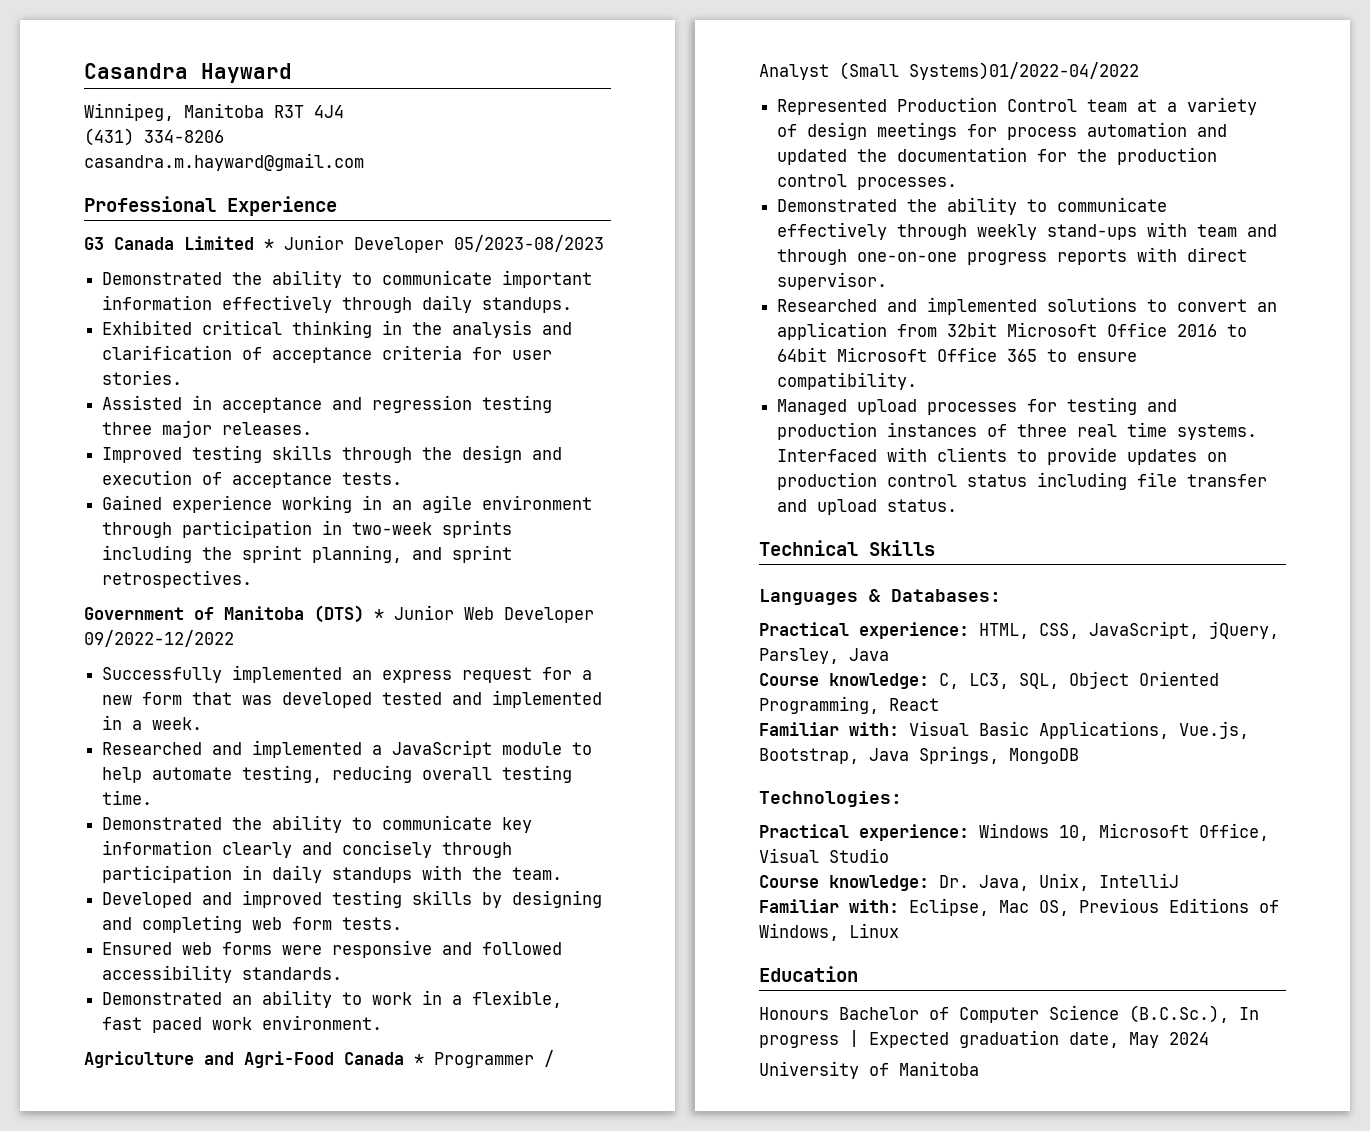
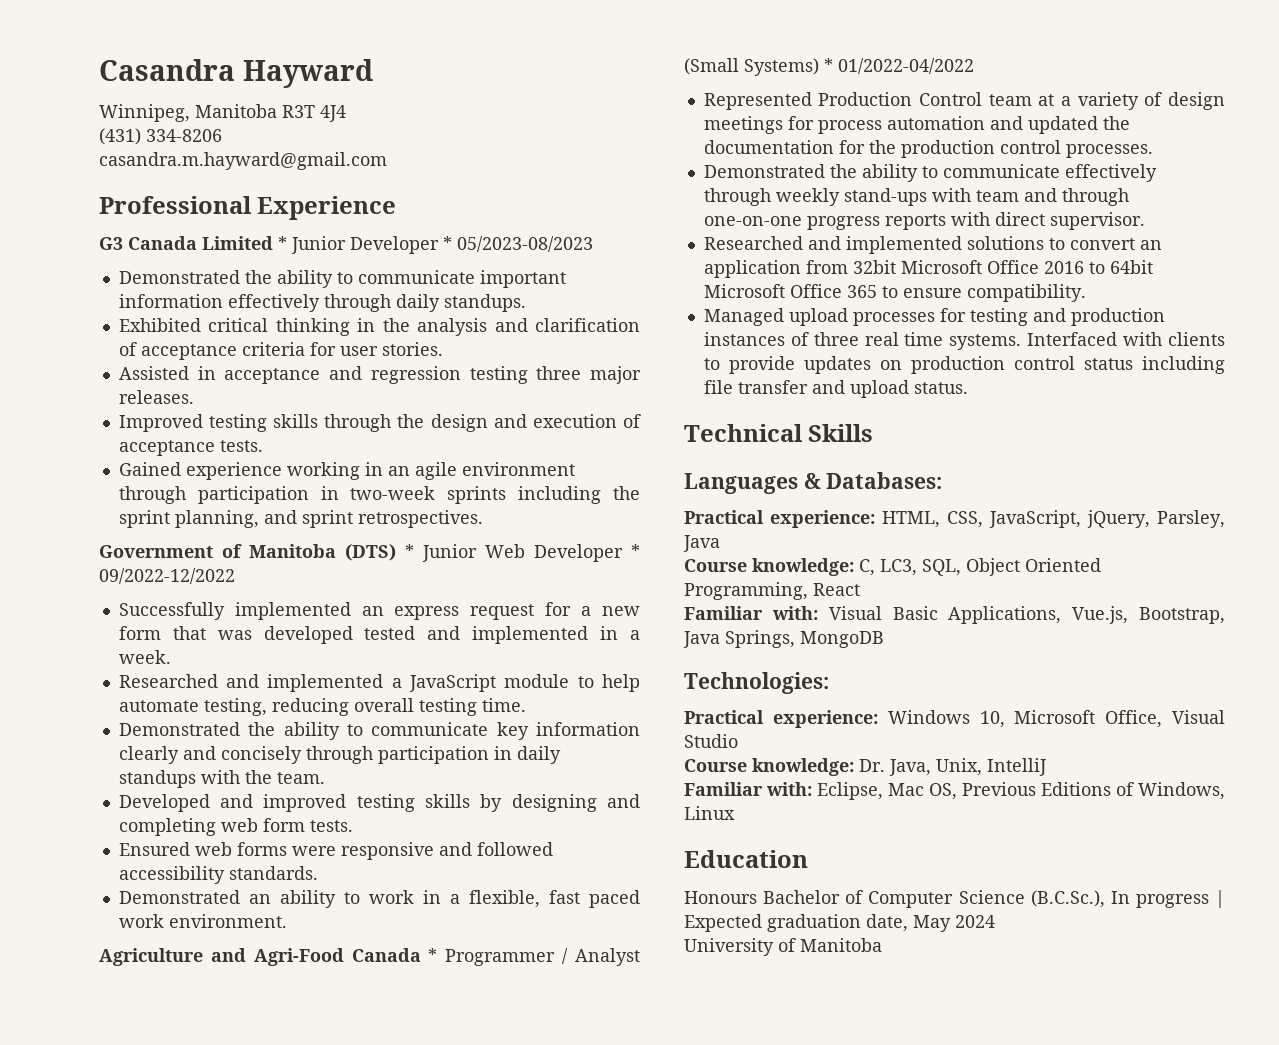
(444, 245) none -> [443,236,452,250] *
(594, 615) none -> [631,544,640,558] *
[909,62,1139,80] Systems)01/2022-04/2022 -> [744,58,974,76] Systems) * 01/2022-04/2022

